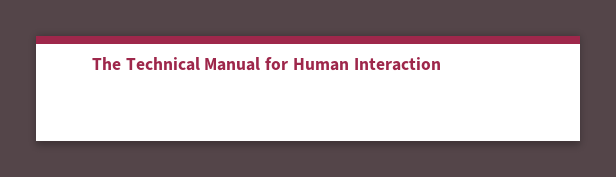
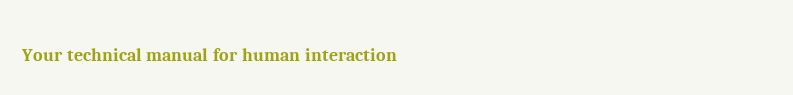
[92,57,441,71] The Technical Manual for Human Interaction -> [21,48,397,61] Your technical manual for human interaction

